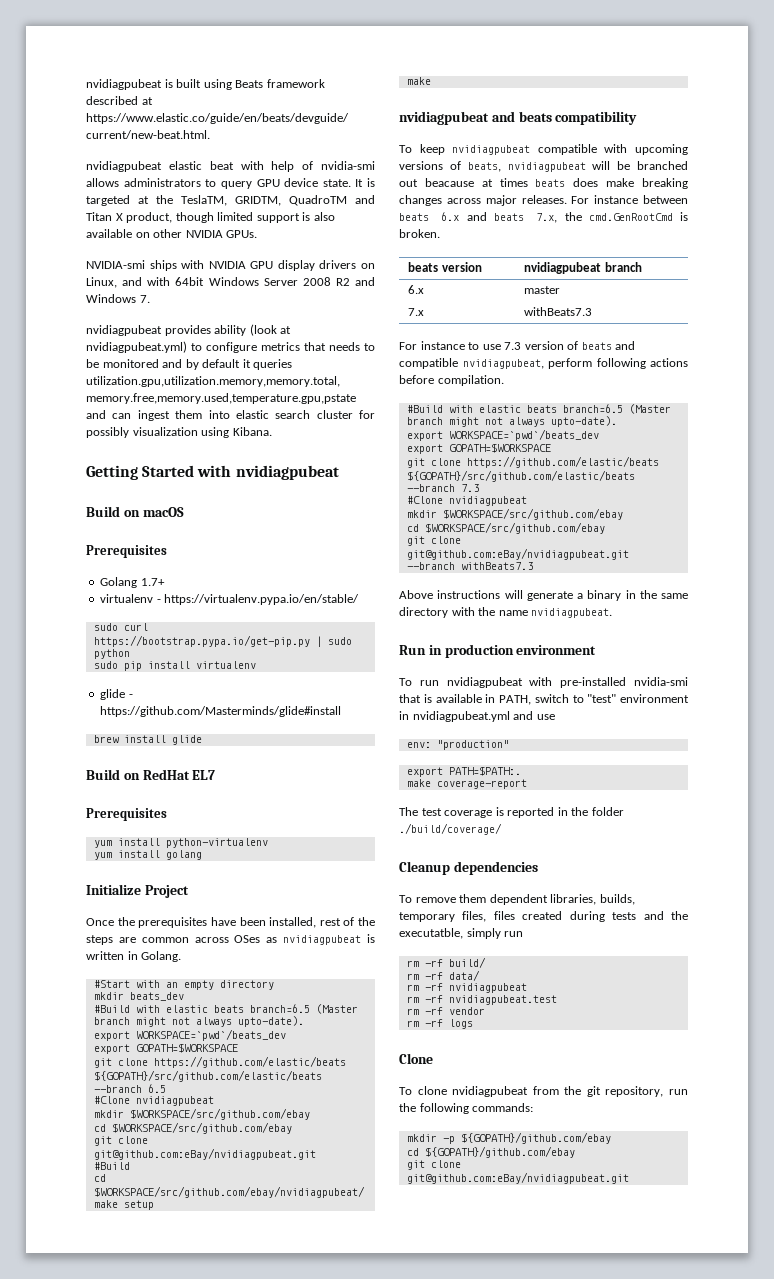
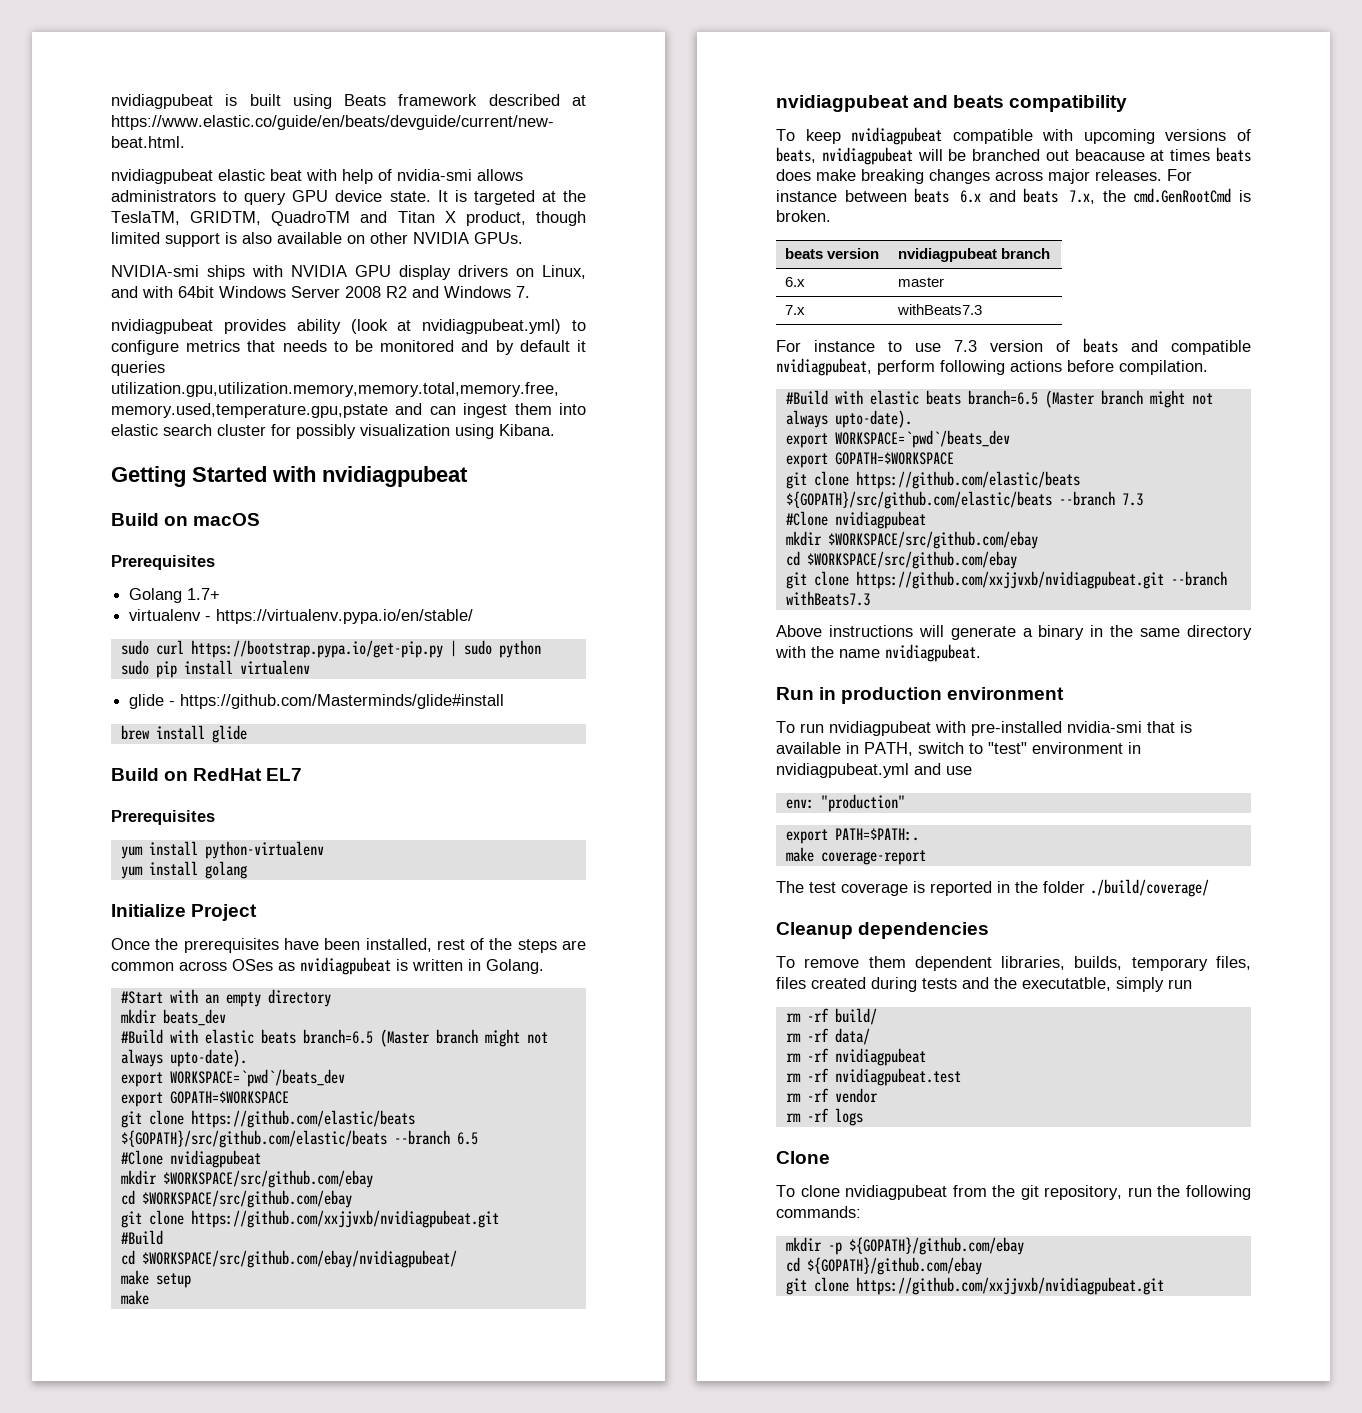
[93,1148,316,1160] git@github.com:eBay/nvidiagpubeat.git -> [190,1210,499,1228] https://github.com/xxjjvxb/nvidiagpubeat.git
[406,548,629,560] git@github.com:eBay/nvidiagpubeat.git -> [855,571,1164,589] https://github.com/xxjjvxb/nvidiagpubeat.git
[406,1172,629,1184] git@github.com:eBay/nvidiagpubeat.git -> [855,1277,1164,1295] https://github.com/xxjjvxb/nvidiagpubeat.git

